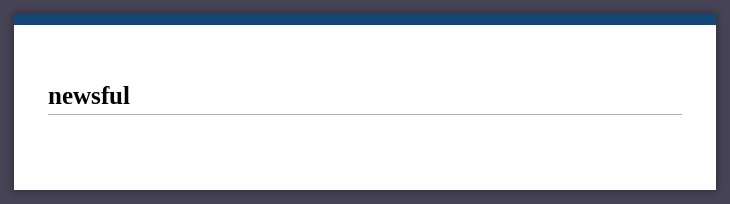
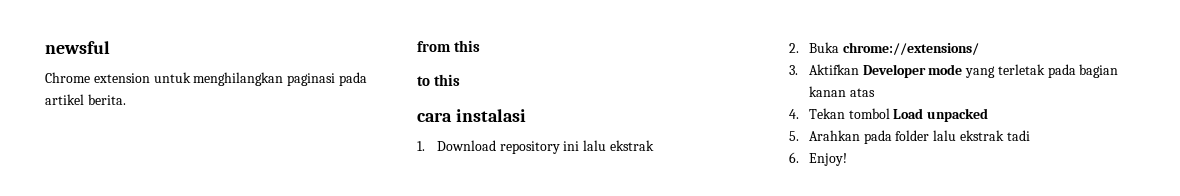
(130, 95) none -> [45,72,367,86] [45,94,126,105] [417,40,481,52] [417,74,461,86] [417,109,526,122] [417,140,654,154] [789,42,979,55] [789,64,1119,78] [808,86,875,97] [789,108,989,122] [789,130,1030,144] [789,152,847,166] // Chrome extension untuk menghilangkan paginasi pada artikel berita. // from this // to this // cara instalasi // 1. Download repository ini lalu ekstrak // 2. Buka chrome://extensions/ // 3. Aktifkan Developer mode yang terletak pada bagian kanan atas // 4. Tekan tombol Load unpacked // 5. Arahkan pada folder lalu ekstrak tadi // 6. Enjoy!

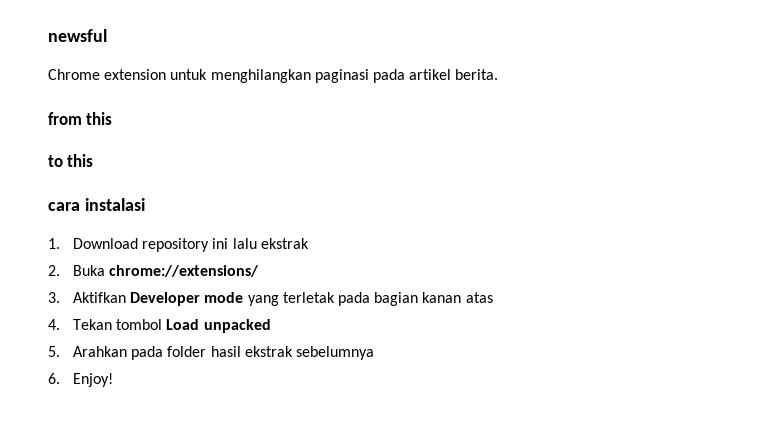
[933,130,1030,141] lalu ekstrak tadi -> [210,346,374,360] hasil ekstrak sebelumnya

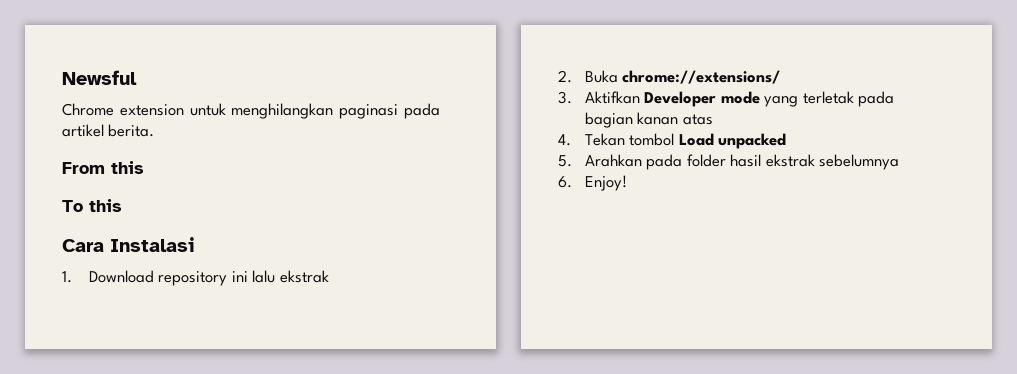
[48,29,107,42] newsful -> [62,70,137,85] Newsful
[48,112,113,125] [48,154,94,167] [48,198,145,211] from this // to this // cara instalasi -> [62,161,144,174] [62,199,122,212] [62,237,194,252] From this // To this // Cara Instalasi

